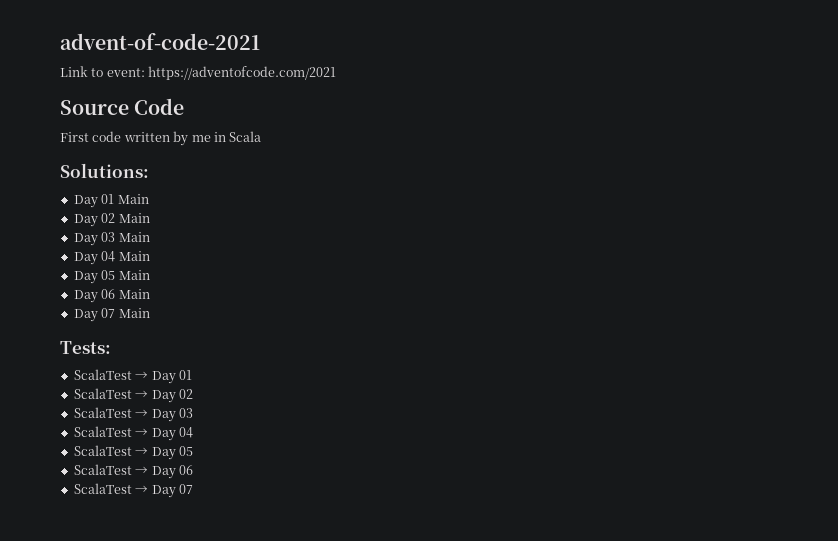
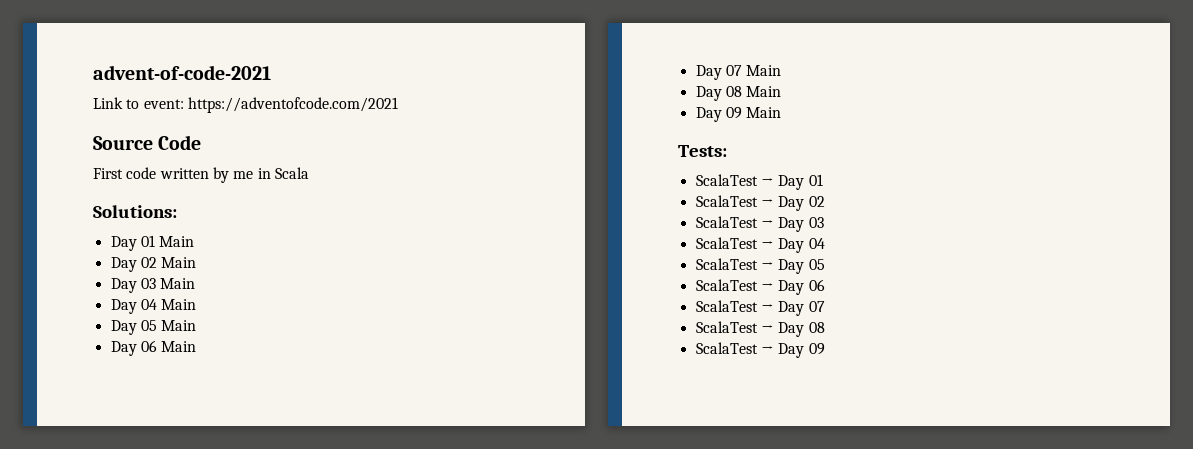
(150, 313) none -> [695,86,782,101] [695,107,782,122] // Day 08 Main // Day 09 Main
(193, 489) none -> [695,321,825,337] [695,342,825,358] // ScalaTest → Day 08 // ScalaTest → Day 09

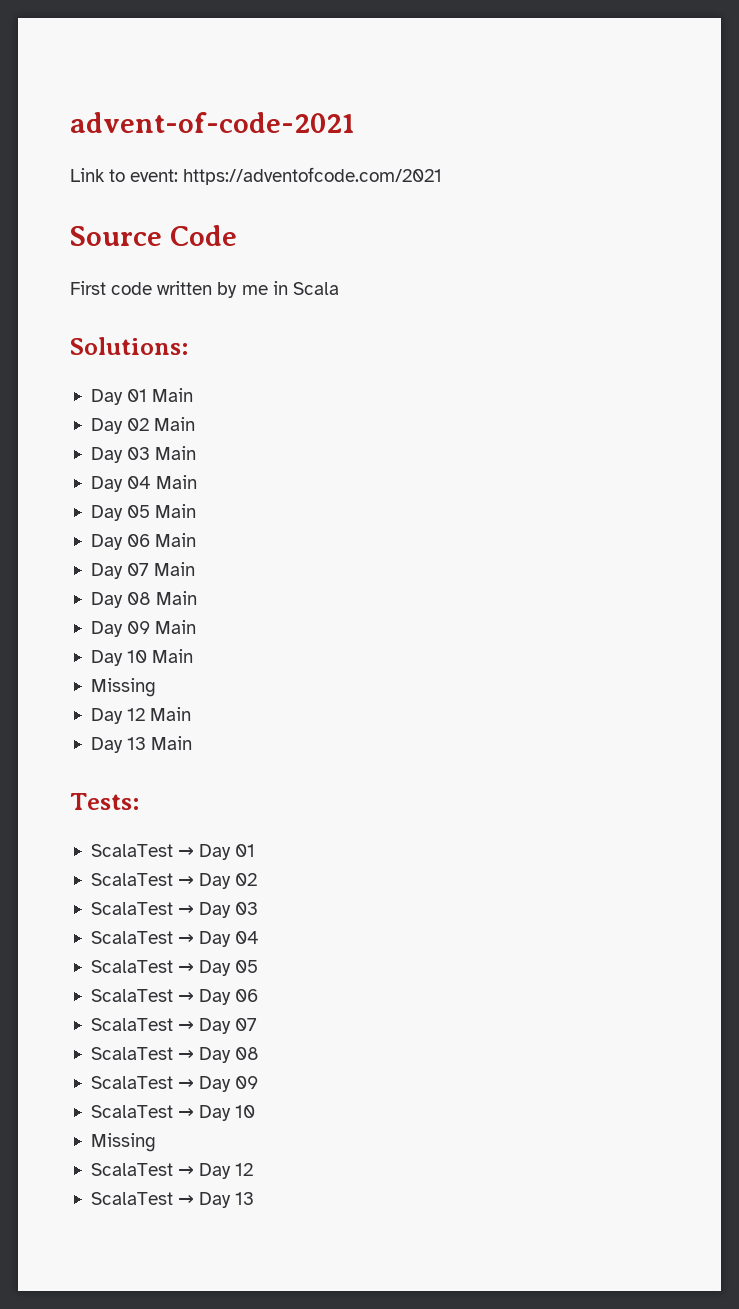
(782, 112) none -> [90,649,194,666] [90,678,156,697] [90,707,192,724] [90,736,193,753] // Day 10 Main // Missing // Day 12 Main // Day 13 Main
(825, 349) none -> [90,1105,256,1121] [90,1133,156,1152] [90,1163,254,1179] [90,1192,255,1208] // ScalaTest → Day 10 // Missing // ScalaTest → Day 12 // ScalaTest → Day 13

